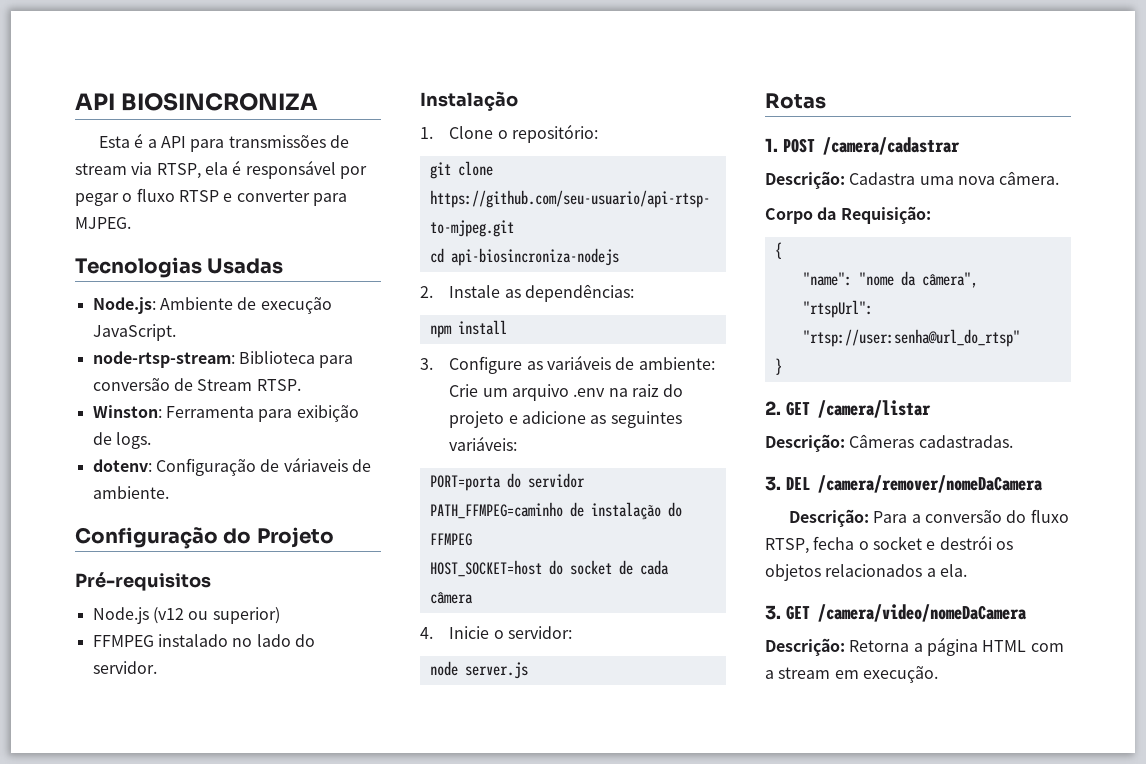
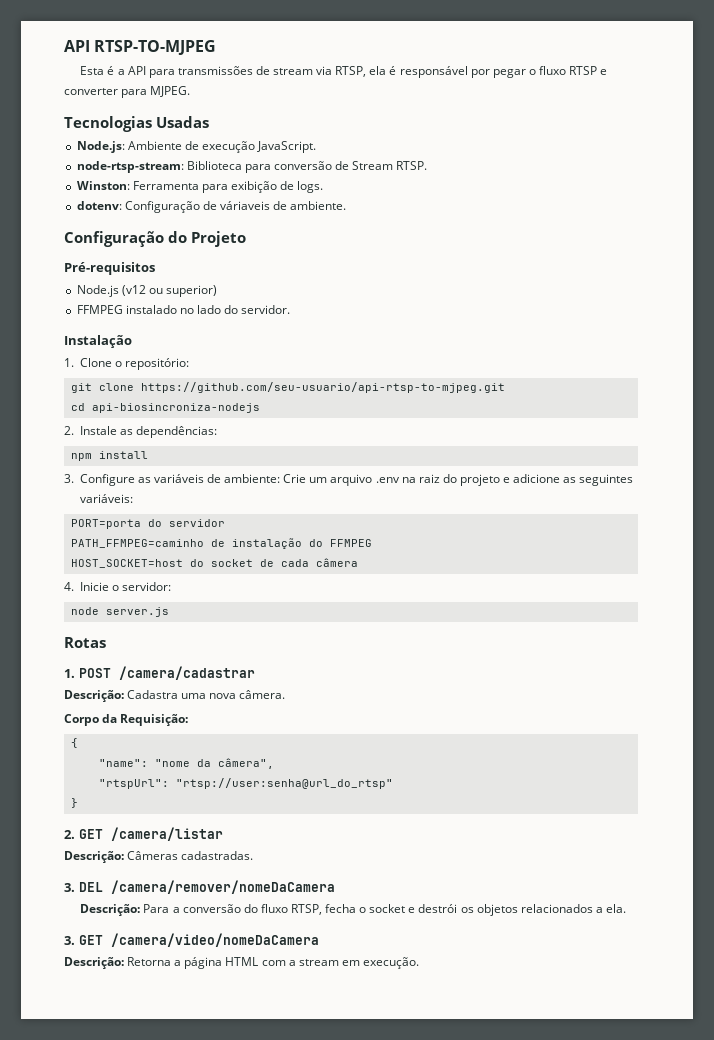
[75,93,319,111] API BIOSINCRONIZA -> [64,40,217,55] API RTSP-TO-MJPEG

